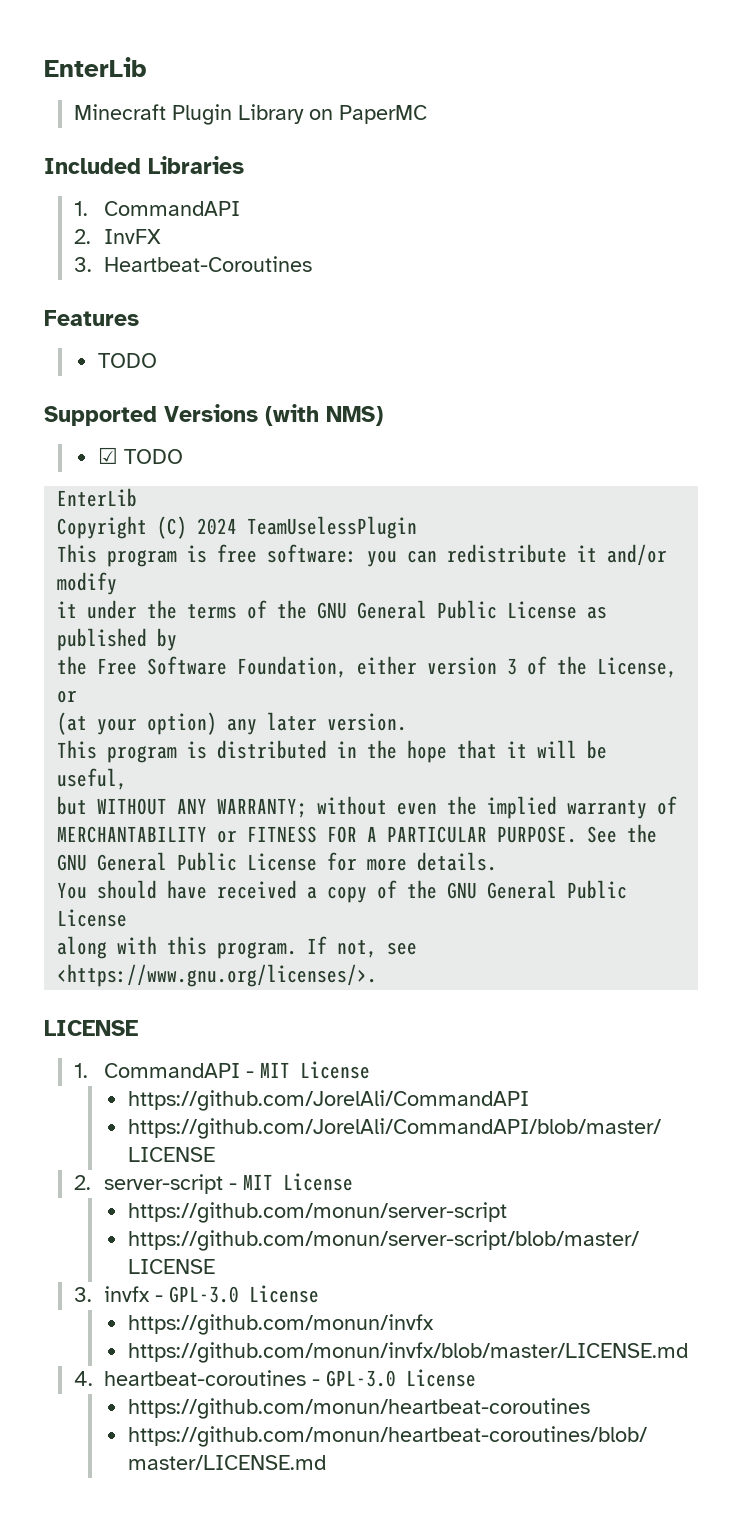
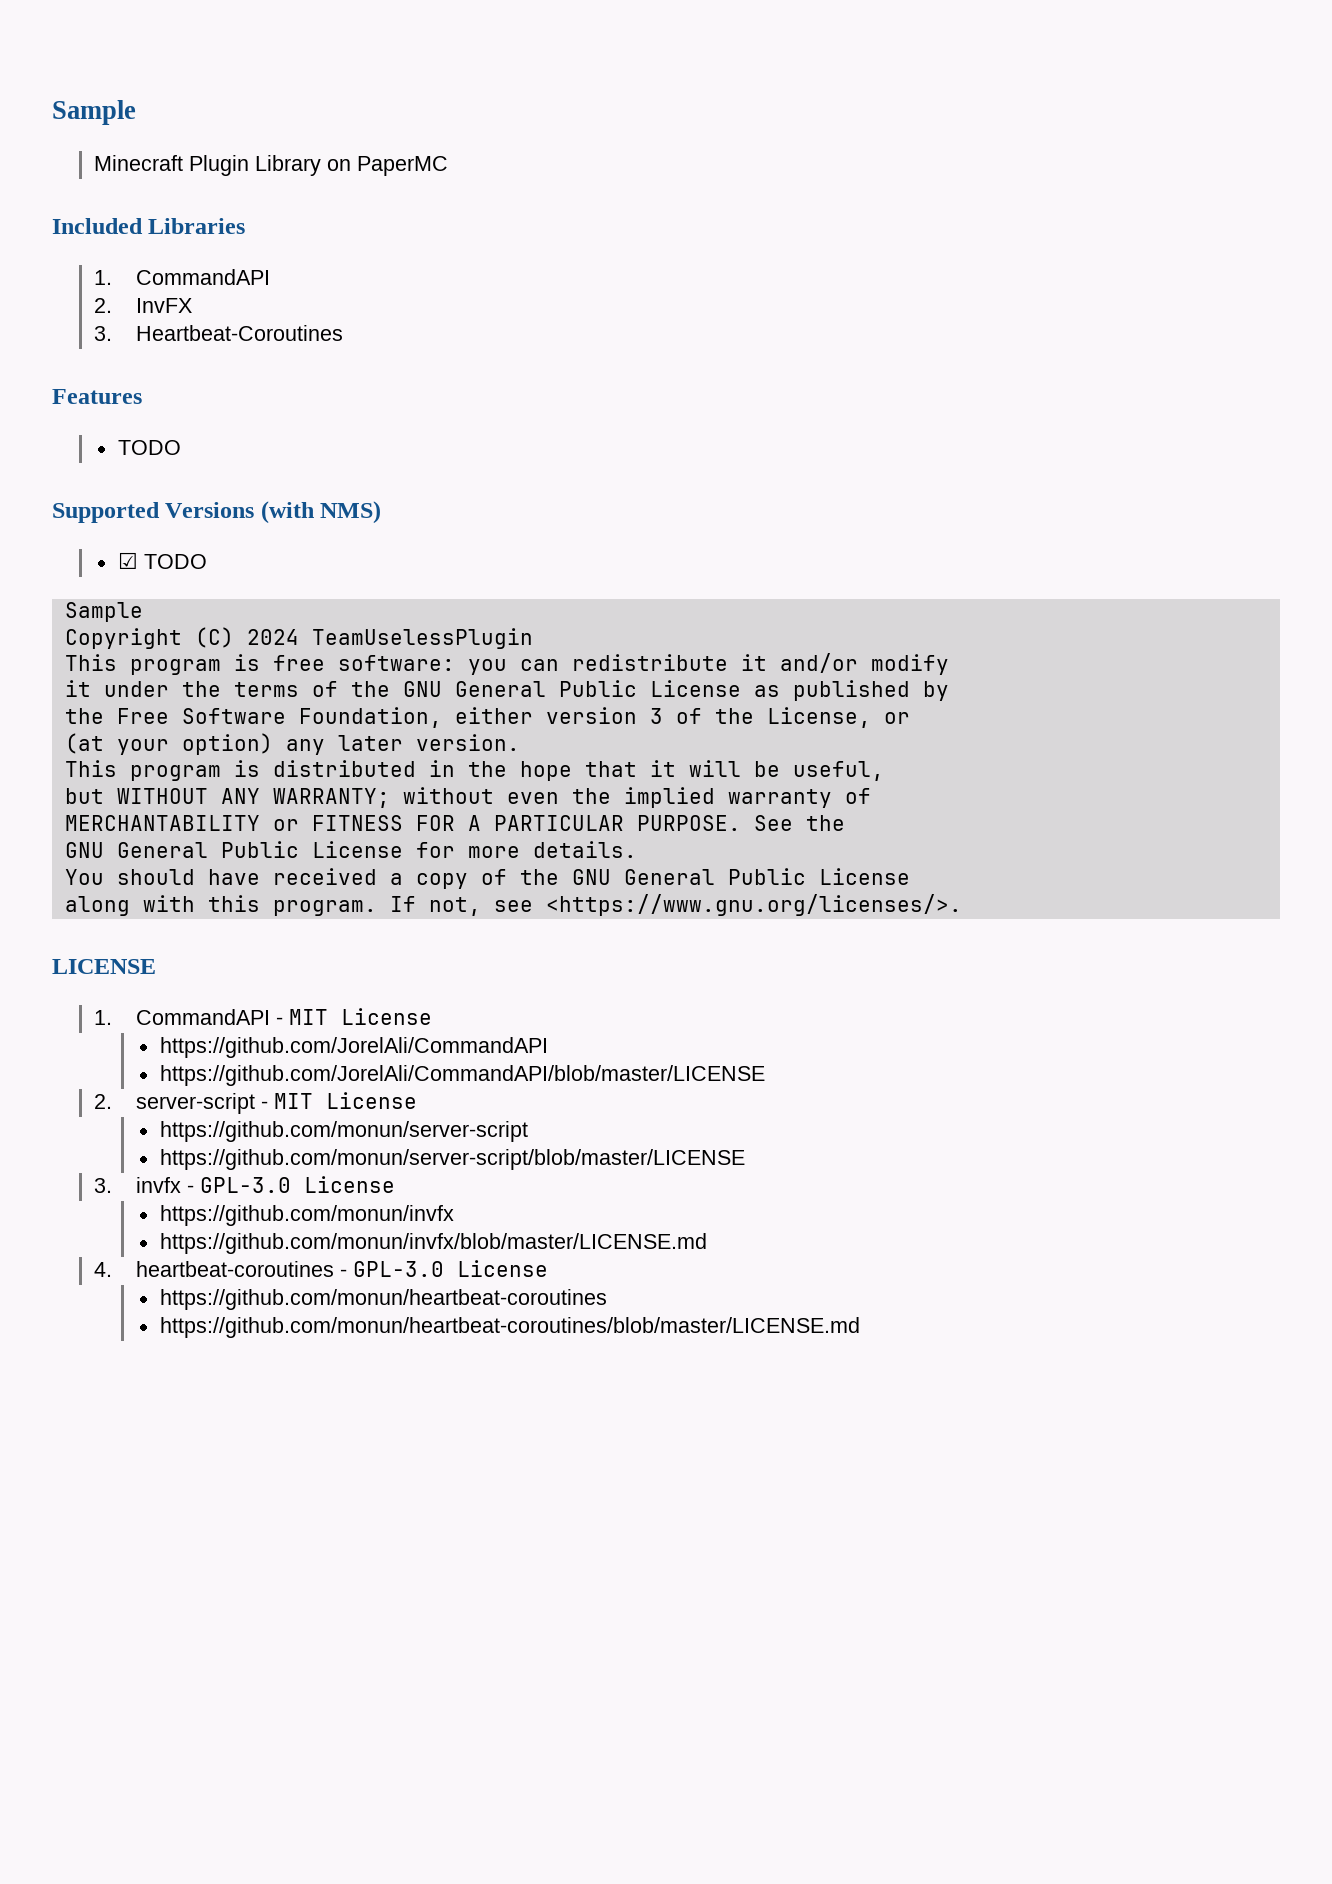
[44,57,147,77] EnterLib -> [52,100,136,125] Sample
[57,488,138,507] EnterLib -> [64,602,143,622] Sample

